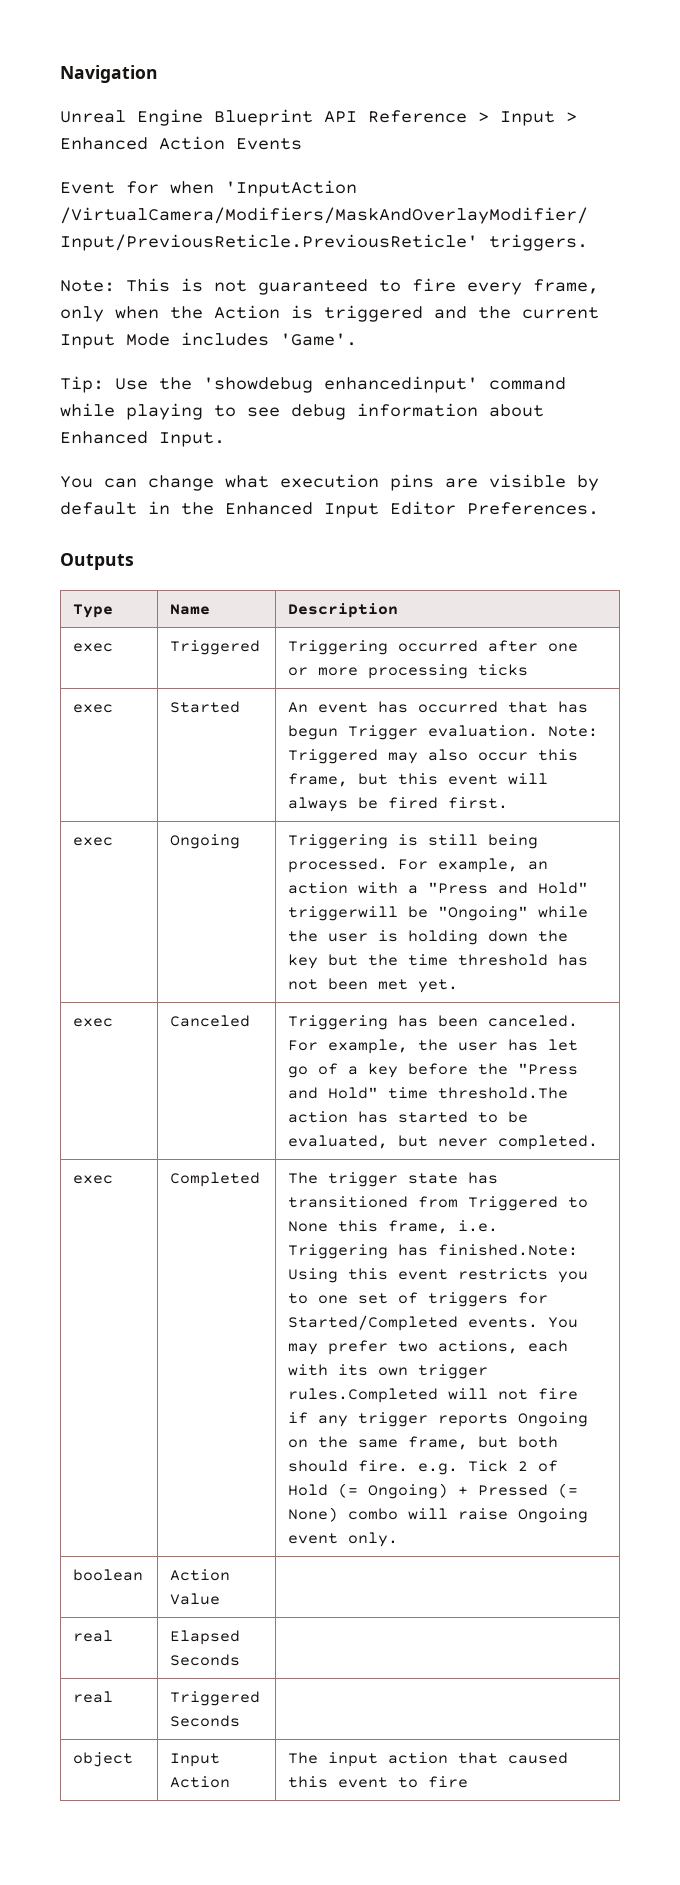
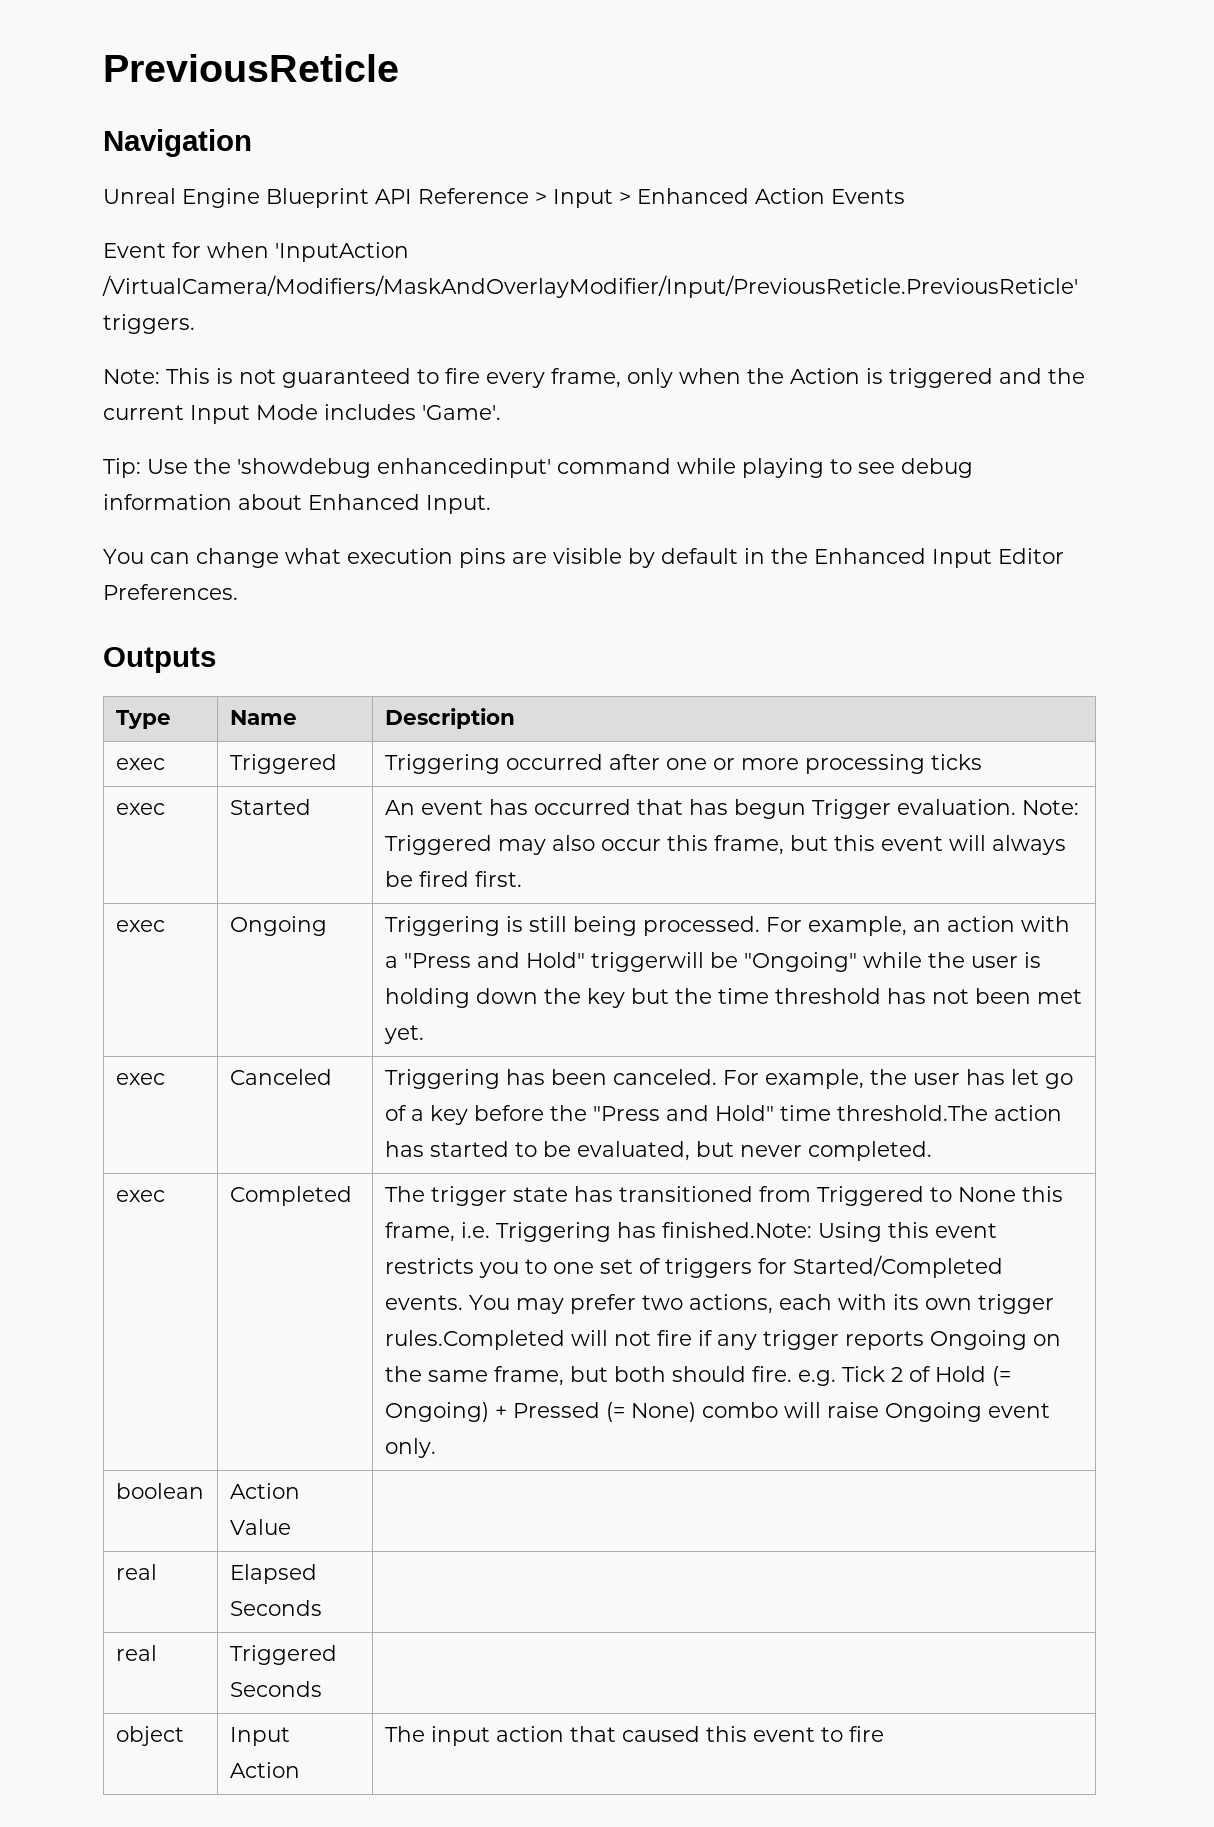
(60, 74) none -> [103,54,399,82] PreviousReticle //

